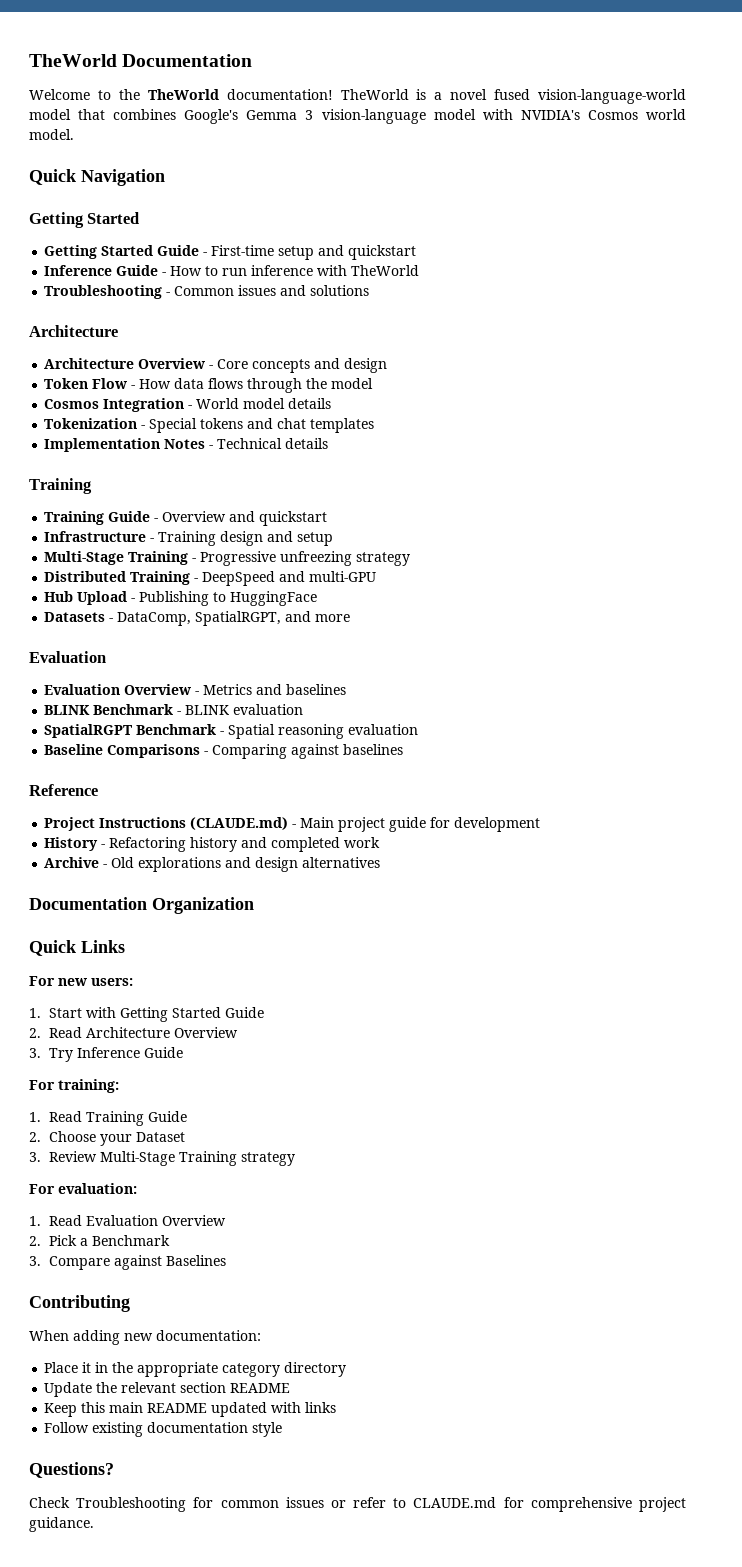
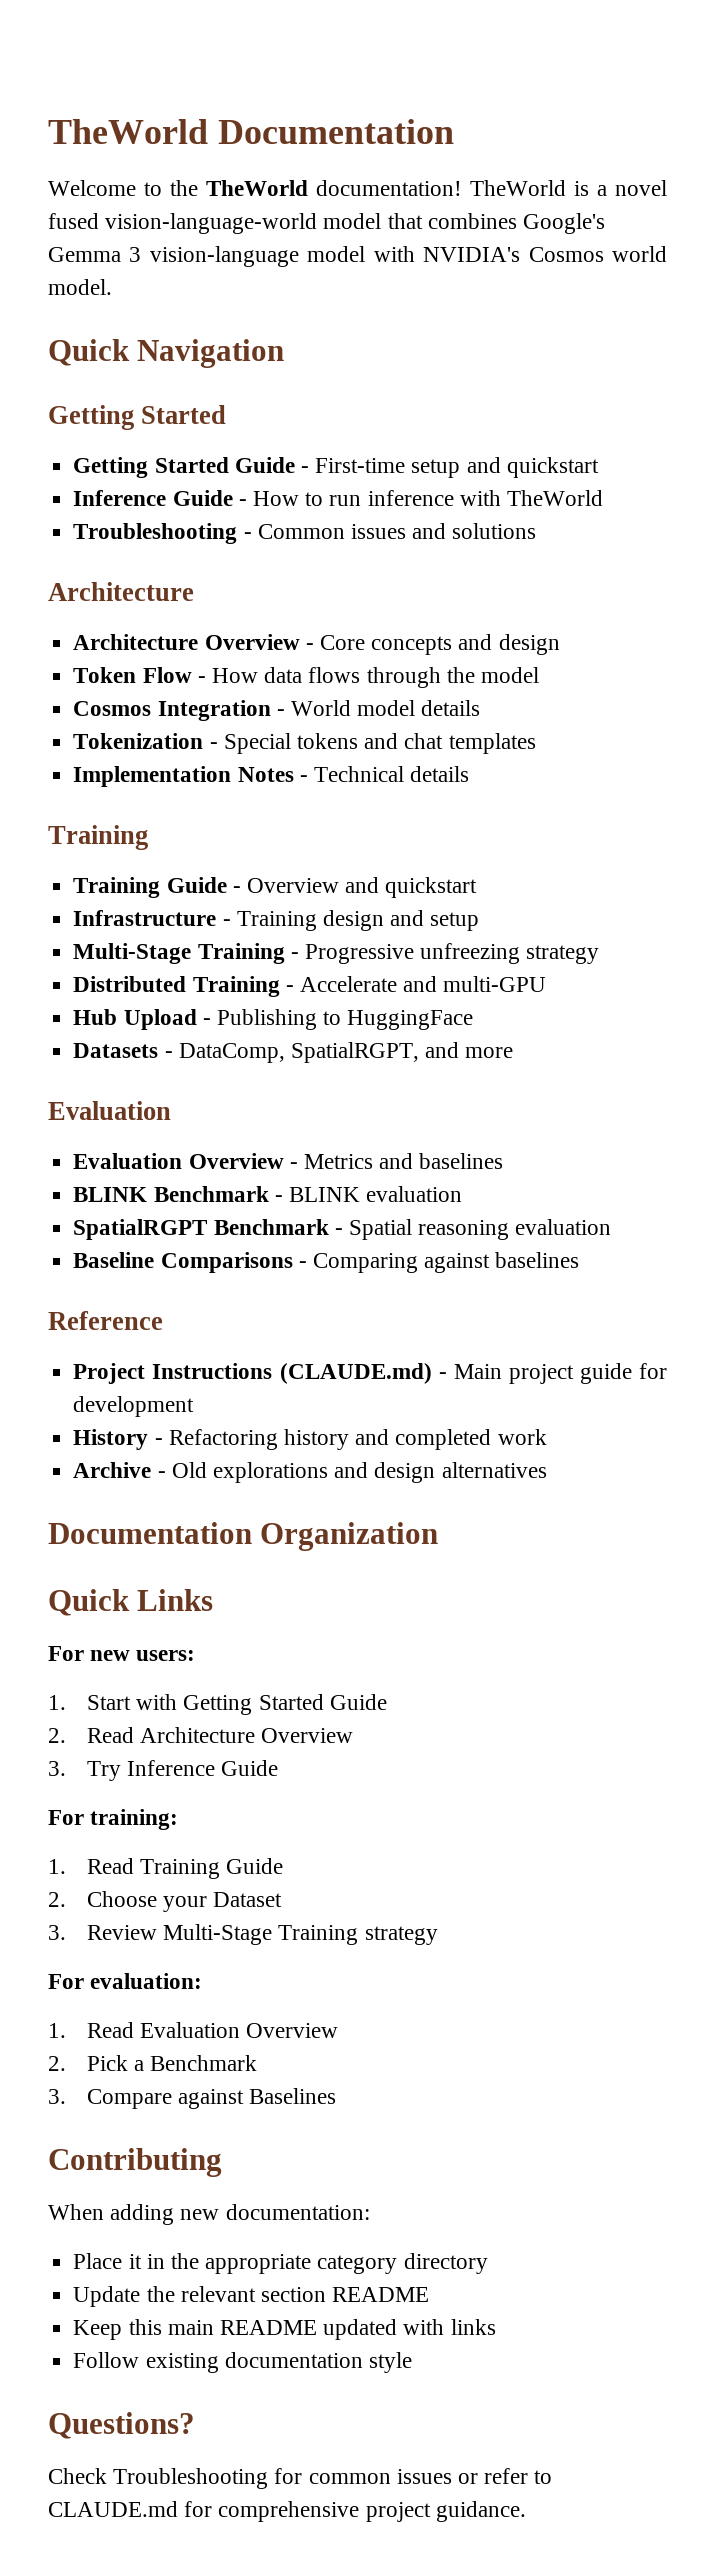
[202,571,276,586] DeepSpeed -> [299,976,397,992] Accelerate

